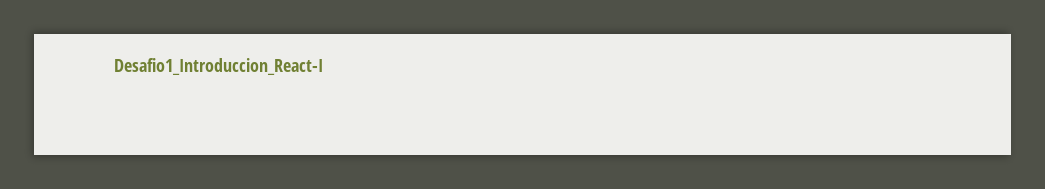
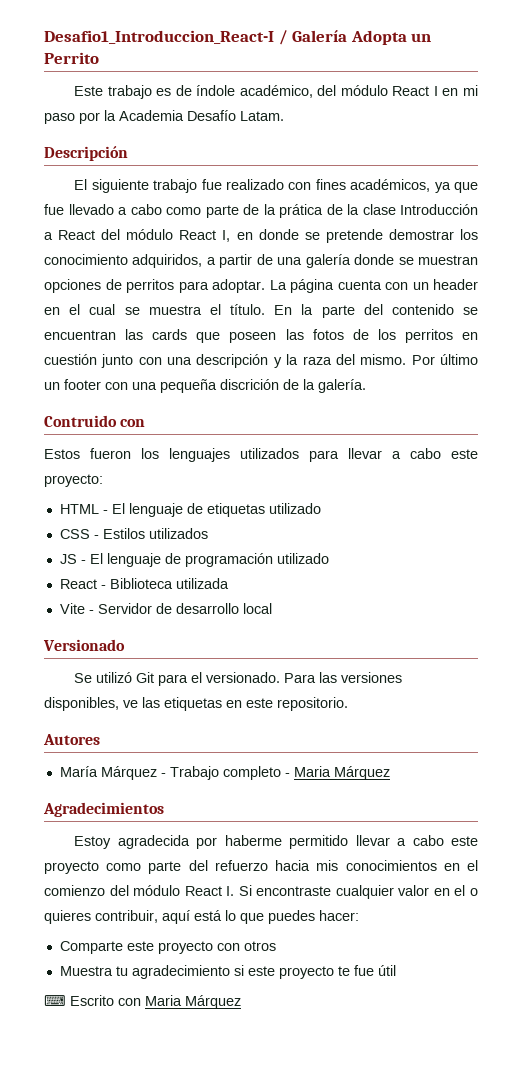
(323, 66) none -> [278,30,432,45] [44,52,99,64] [74,85,478,99] [44,110,284,124] [44,146,128,161] [74,179,478,193] [44,204,478,218] [44,229,478,243] [44,254,479,268] [44,279,478,293] [44,304,479,318] [44,329,479,343] [44,354,479,368] [44,379,366,393] [44,415,146,427] [44,448,478,462] [44,474,103,487] [59,503,321,517] [59,528,208,539] [59,553,329,567] [59,578,229,589] [59,603,272,614] [43,639,125,651] [74,672,403,686] [44,697,348,711] [43,734,100,745] [59,766,390,780] [43,802,164,817] [74,835,478,849] [44,860,479,874] [44,885,479,899] [44,910,359,924] [59,941,276,954] [59,965,396,979] [44,995,241,1009] / Galería Adopta un Perrito // Este trabajo es de índole académico, del módulo React I en mi paso por la Academia Desafío Latam. // Descripción // El siguiente trabajo fue realizado con fines académicos, ya que fue llevado a cabo como parte de la prática de la clase Introducción a React del módulo React I, en donde se pretende demostrar los conocimiento adquiridos, a partir de una galería donde se muestran opciones de perritos para adoptar. La página cuenta con un header en el cual se muestra el título. En la parte del contenido se encuentran las cards que poseen las fotos de los perritos en cuestión junto con una descripción y la raza del mismo. Por último un footer con una pequeña discrición de la galería. // Contruido con // Estos fueron los lenguajes utilizados para llevar a cabo este proyecto: // HTML - El lenguaje de etiquetas utilizado // CSS - Estilos utilizados // JS - El lenguaje de programación utilizado // React - Biblioteca utilizada // Vite - Servidor de desarrollo local // Versionado // Se utilizó Git para el versionado. Para las versiones disponibles, ve las etiquetas en este repositorio. // Autores // María Márquez - Trabajo completo - Maria Márquez // Agradecimientos // Estoy agradecida por haberme permitido llevar a cabo este proyecto como parte del refuerzo hacia mis conocimientos en el comienzo del módulo React I. Si encontraste cualquier valor en el o quieres contribuir, aquí está lo que puedes hacer: // Comparte este proyecto con otros // Muestra tu agradecimiento si este proyecto te fue útil // ⌨ Escrito con Maria Márquez

